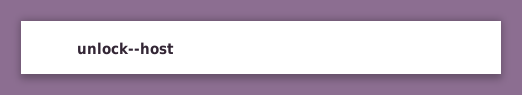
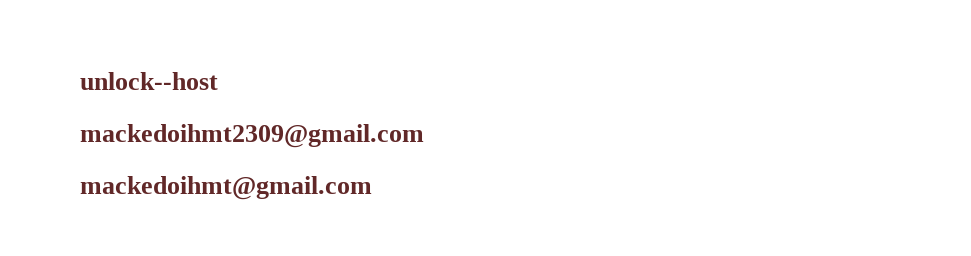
(174, 48) none -> [80,124,424,148] [80,176,372,200] // mackedoihmt2309@gmail.com // mackedoihmt@gmail.com

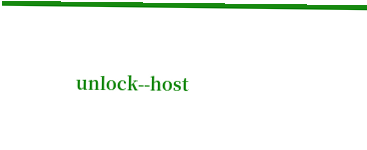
[80,124,424,148] [80,176,372,200] // mackedoihmt2309@gmail.com // mackedoihmt@gmail.com -> (189, 82) none

